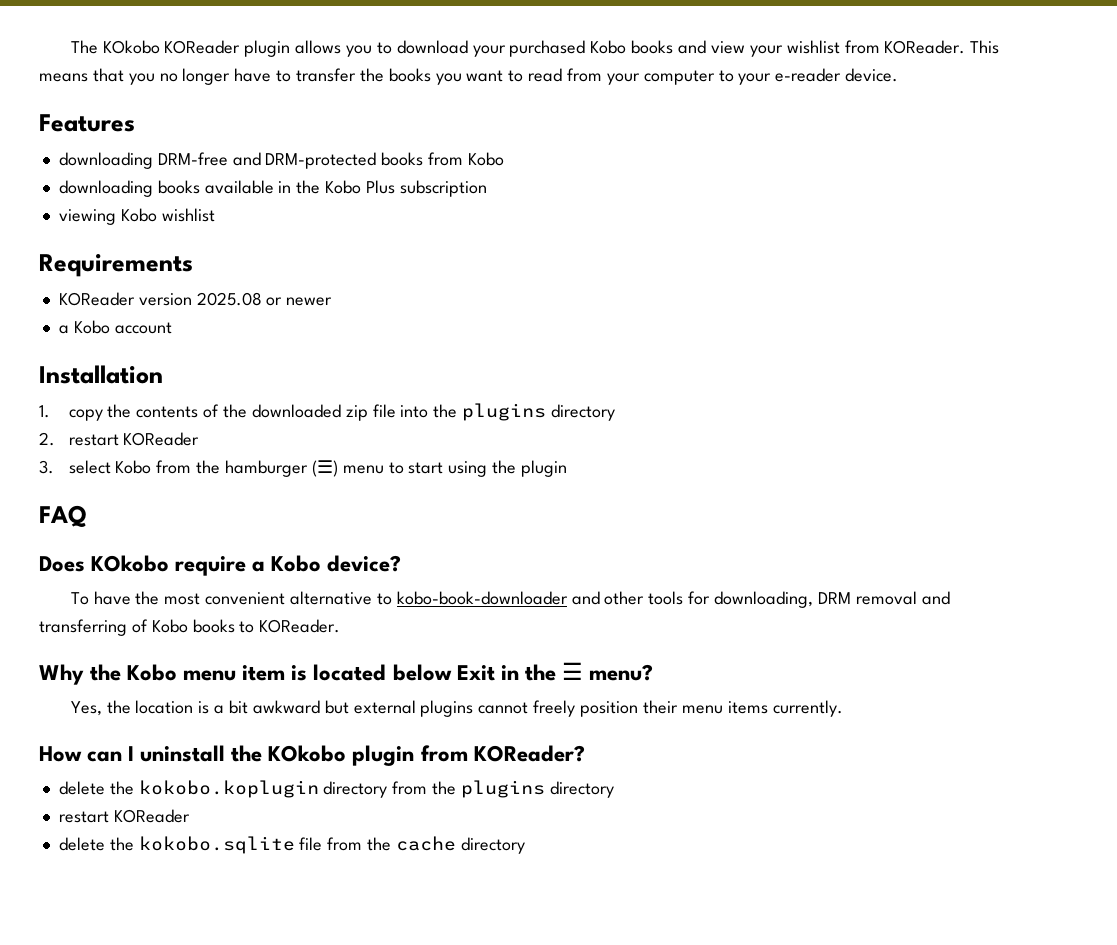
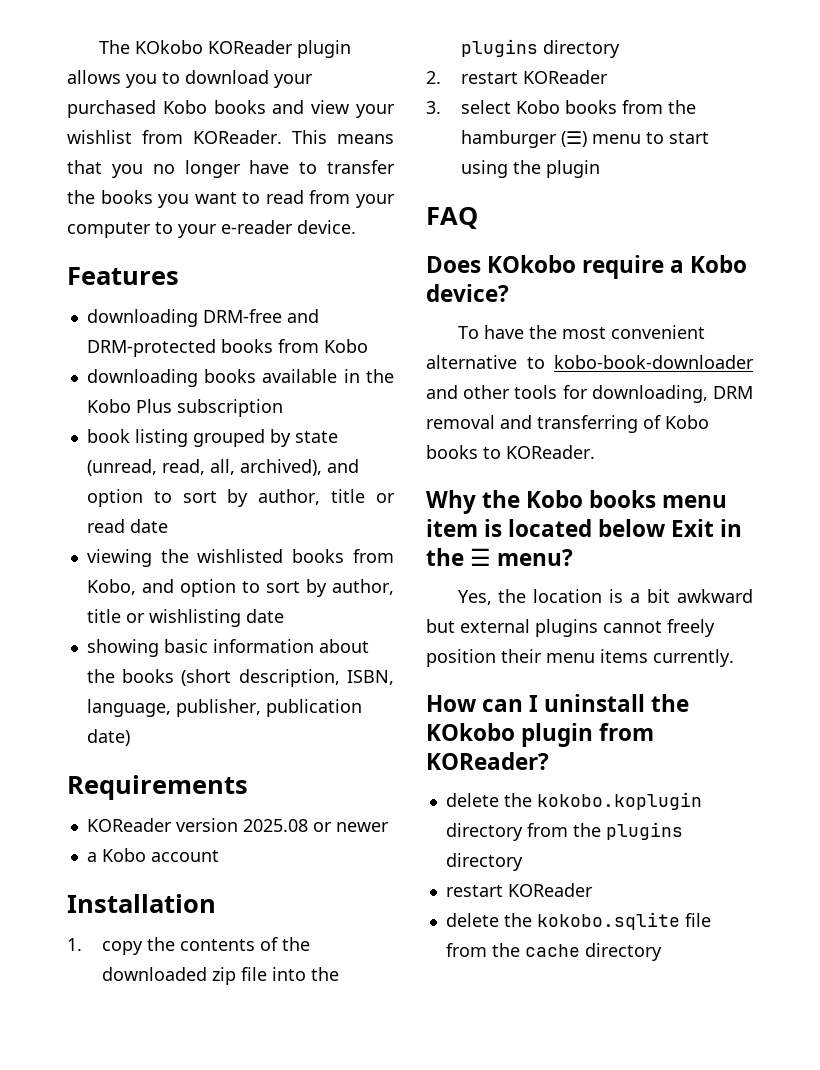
[58,208,215,225] viewing Kobo wishlist -> [86,429,338,447] [86,459,359,476] [86,489,395,507] [86,519,168,533] [86,549,394,567] [86,579,394,597] [86,609,284,627] [86,639,369,657] [86,669,394,687] [86,699,362,717] [86,729,130,746] book listing grouped by state (unread, read, all, archived), and option to sort by author, title or read date // viewing the wishlisted books from Kobo, and option to sort by author, title or wishlisting date // showing basic information about the books (short description, ISBN, language, publisher, publication date)
(152, 467) none -> [564,100,617,114] books
(178, 672) none -> [589,490,657,508] books

